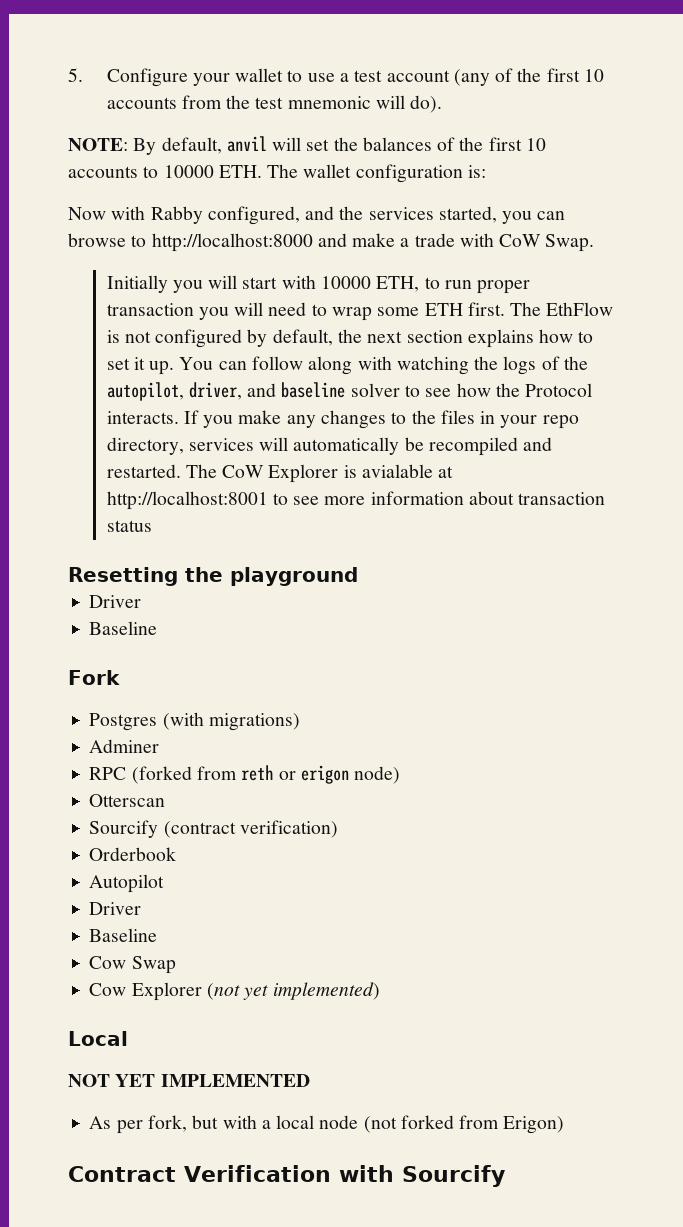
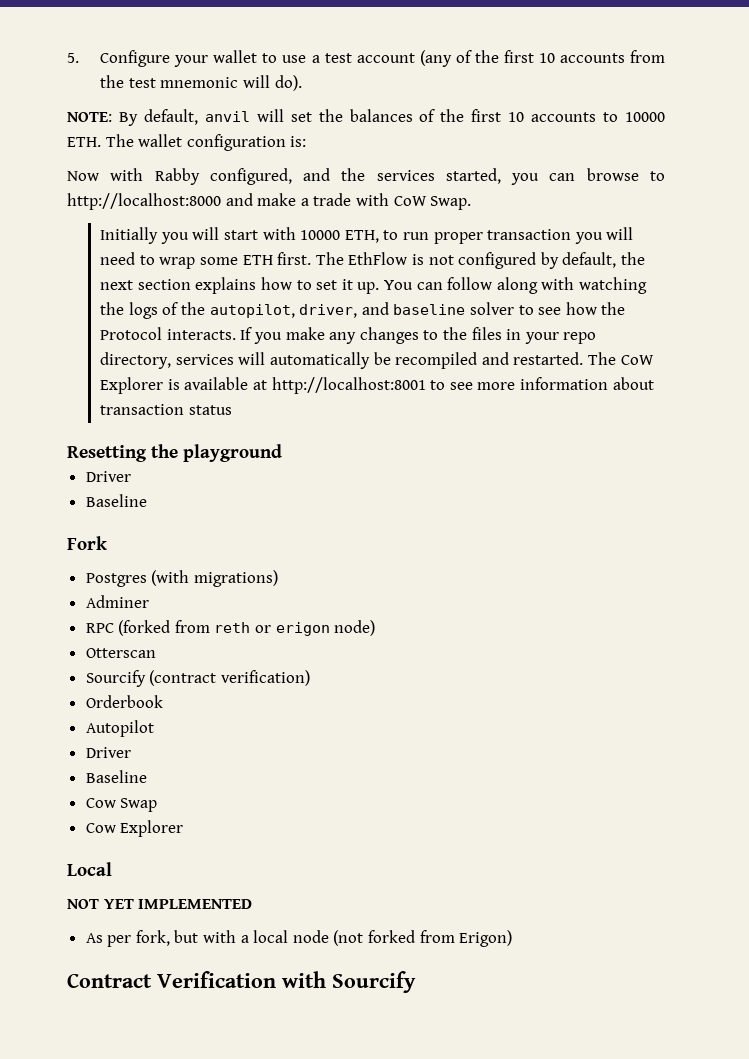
[362,464,434,478] avialable -> [184,377,249,390] available
[206,982,380,1000] (not yet implemented) -> (184, 828) none

